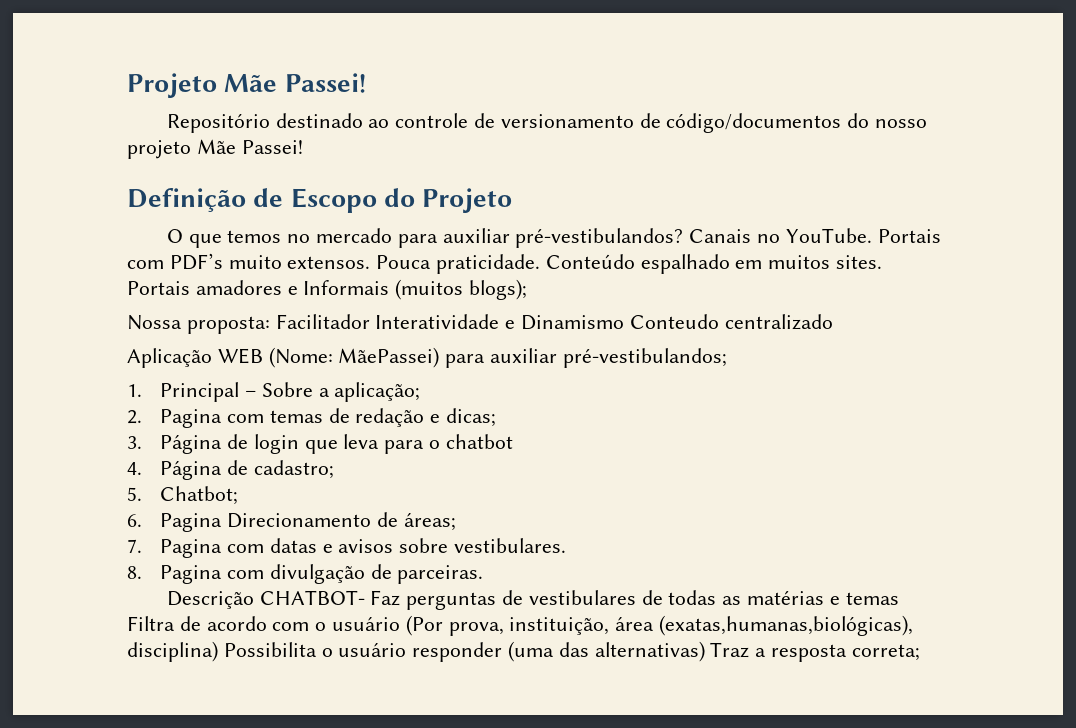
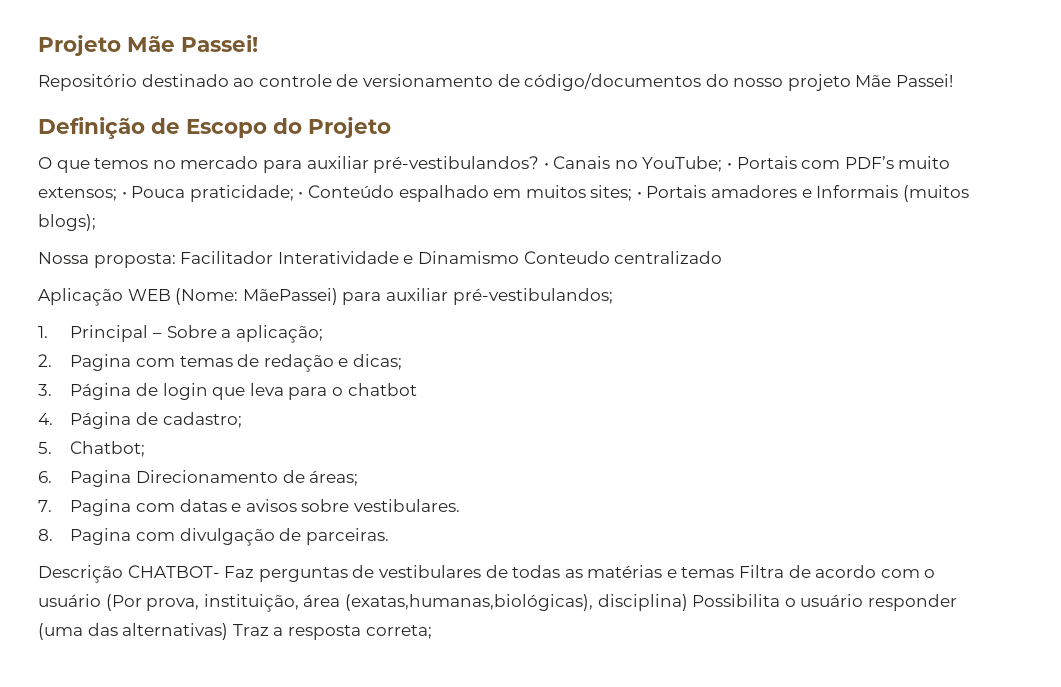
(684, 238) none -> [543,163,549,169] •
[785,228,872,243] YouTube. -> [642,156,733,172] YouTube; •
[287,254,541,274] extensos. Pouca praticidade. -> [38,185,304,202] extensos; • Pouca praticidade; •
[836,255,883,269] sites. -> [590,185,642,201] sites; •

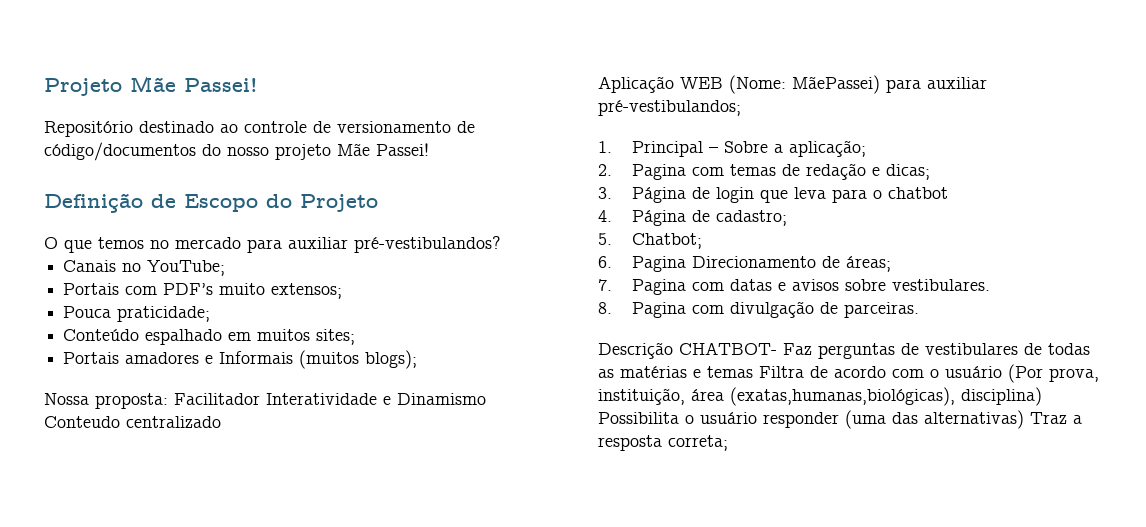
[543,163,549,169] • -> (501, 244) //
[727,163,733,169] • -> (226, 268) //
[121,192,127,198] • -> (343, 291) //
[298,192,304,198] • -> (211, 314) //
[636,192,642,198] • -> (356, 337) //

